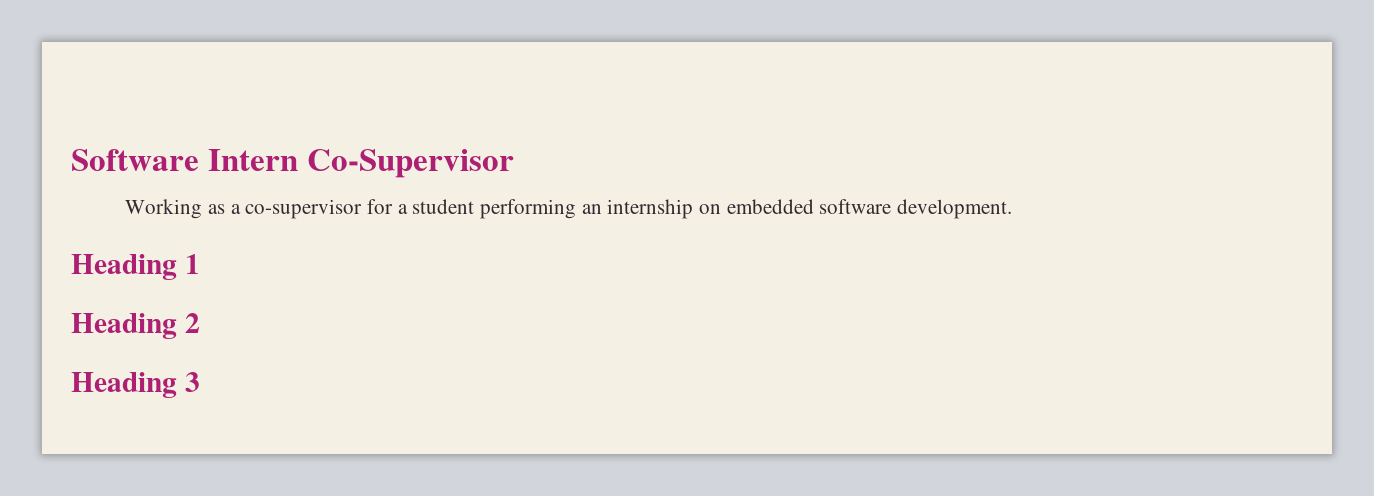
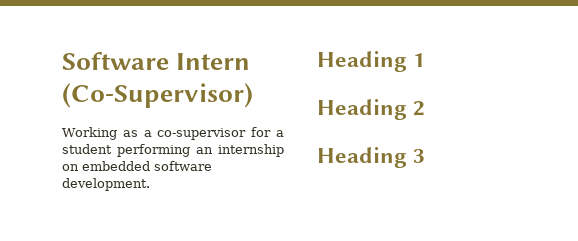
[306,149,514,178] Co-Supervisor -> [62,83,253,108] (Co-Supervisor)

